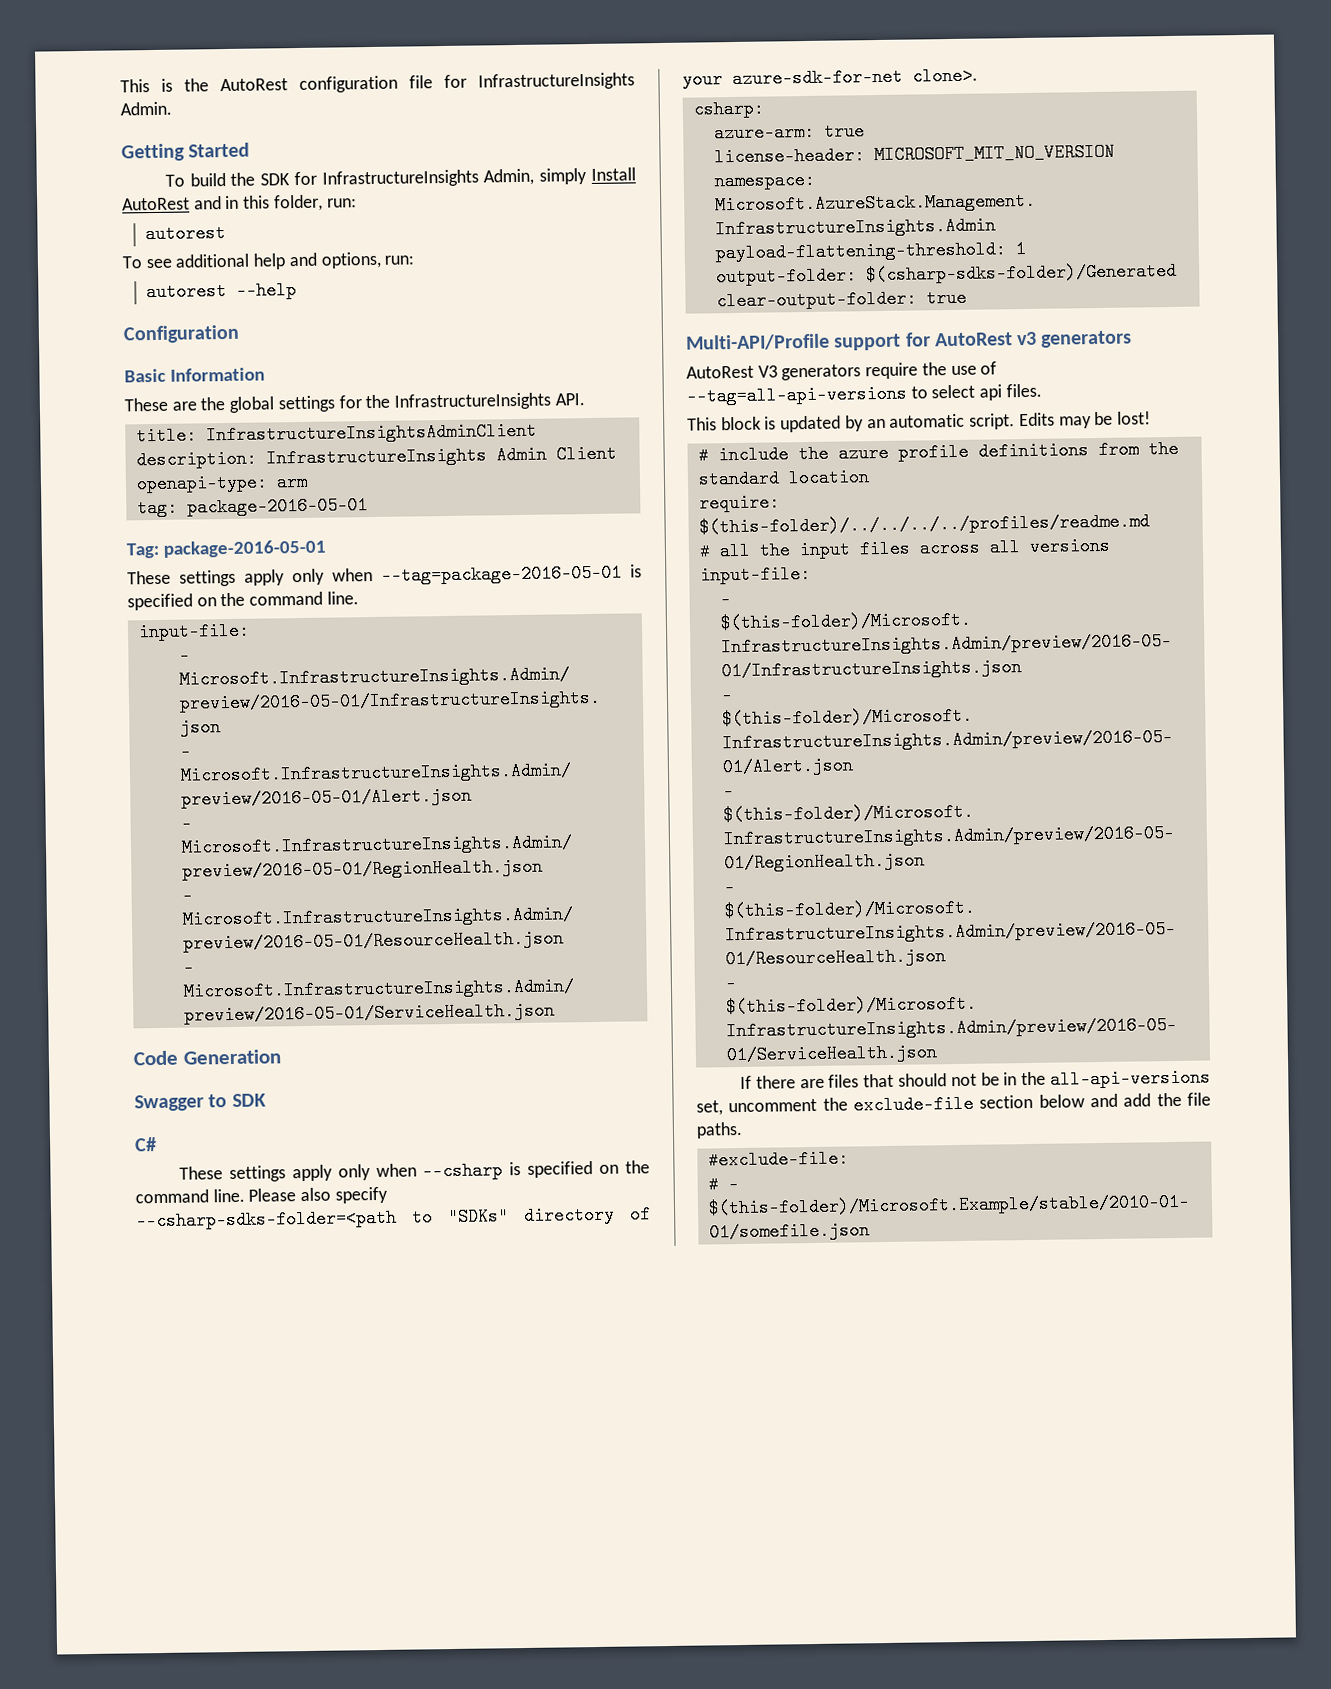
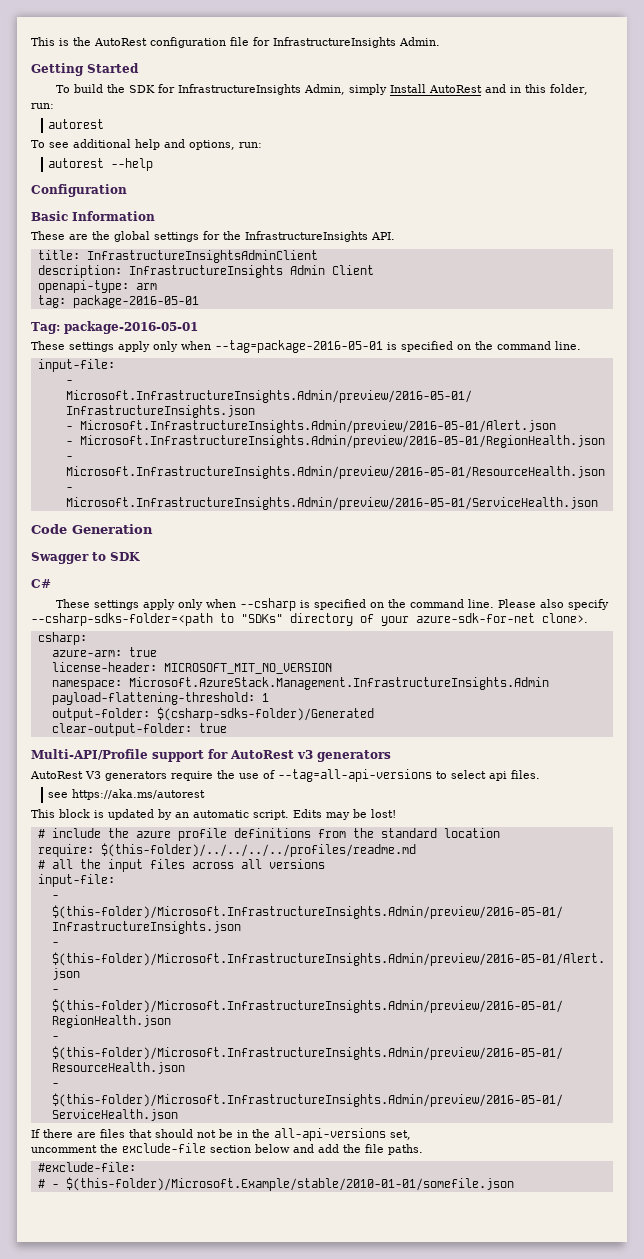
(1042, 390) none -> [48,789,206,800] // see https://aka.ms/autorest
(723, 1108) none -> (411, 1135) //

